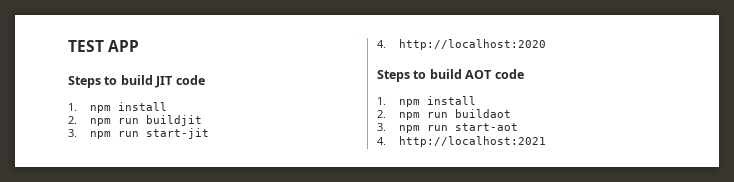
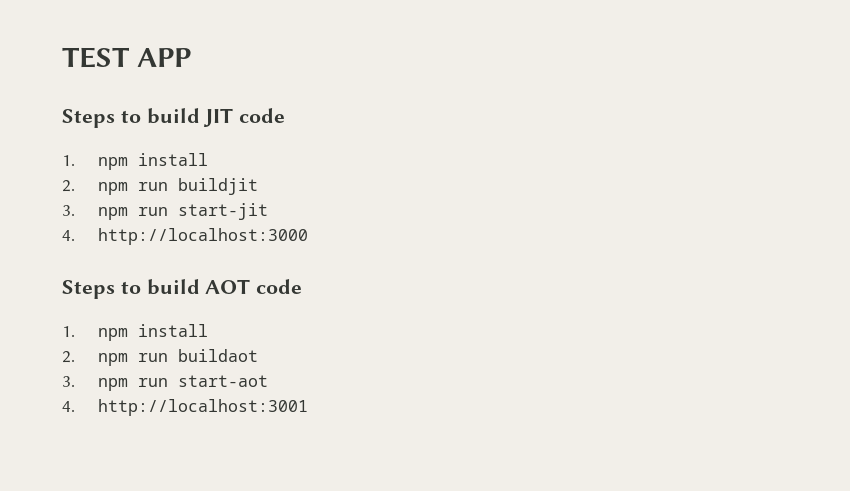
[398,39,546,50] http://localhost:2020 -> [98,228,309,245] http://localhost:3000
[398,136,546,147] http://localhost:2021 -> [98,399,309,416] http://localhost:3001

